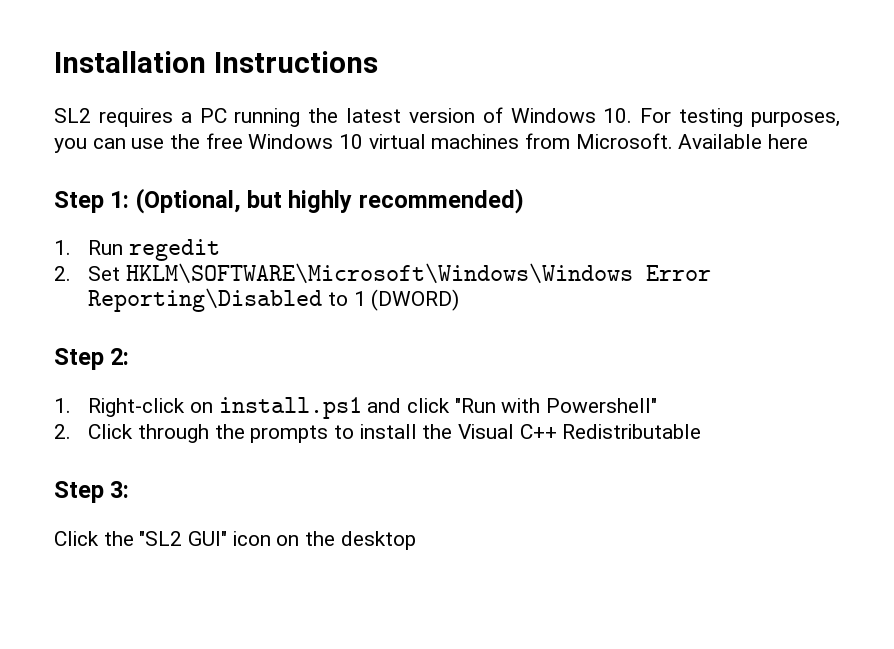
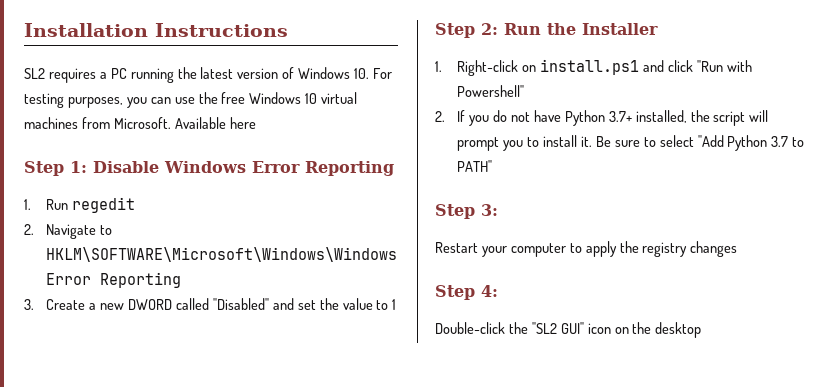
[135,188,524,214] (Optional, but highly recommended) -> [93,161,394,176] Disable Windows Error Reporting
[88,263,712,284] [88,288,323,312] Set HKLM\SOFTWARE\Microsoft\Windows\Windows Error Reporting\Disabled -> [46,224,113,239] [46,247,398,262] [46,272,182,288] [24,298,373,310] Navigate to HKLM\SOFTWARE\Microsoft\Windows\Windows Error Reporting // 3. Create a new DWORD called "Disabled" and set the value
[371,289,460,311] (DWORD) -> (397, 304) none
(130, 356) none -> [504,23,658,35] Run the Installer
[88,424,702,443] [54,481,130,503] [54,531,99,546] Click through the prompts to install the Visual C++ Redistributable // Step 3: // Click -> [457,110,769,126] [457,135,805,151] [457,160,493,172] [435,204,498,219] [435,241,738,257] [435,285,498,300] [435,322,505,334] If you do not have Python 3.7+ installed, the script will prompt you to install it. Be sure to select "Add Python 3.7 to PATH" // Step 3: // Restart your computer to apply the registry changes // Step 4: // Double-click

